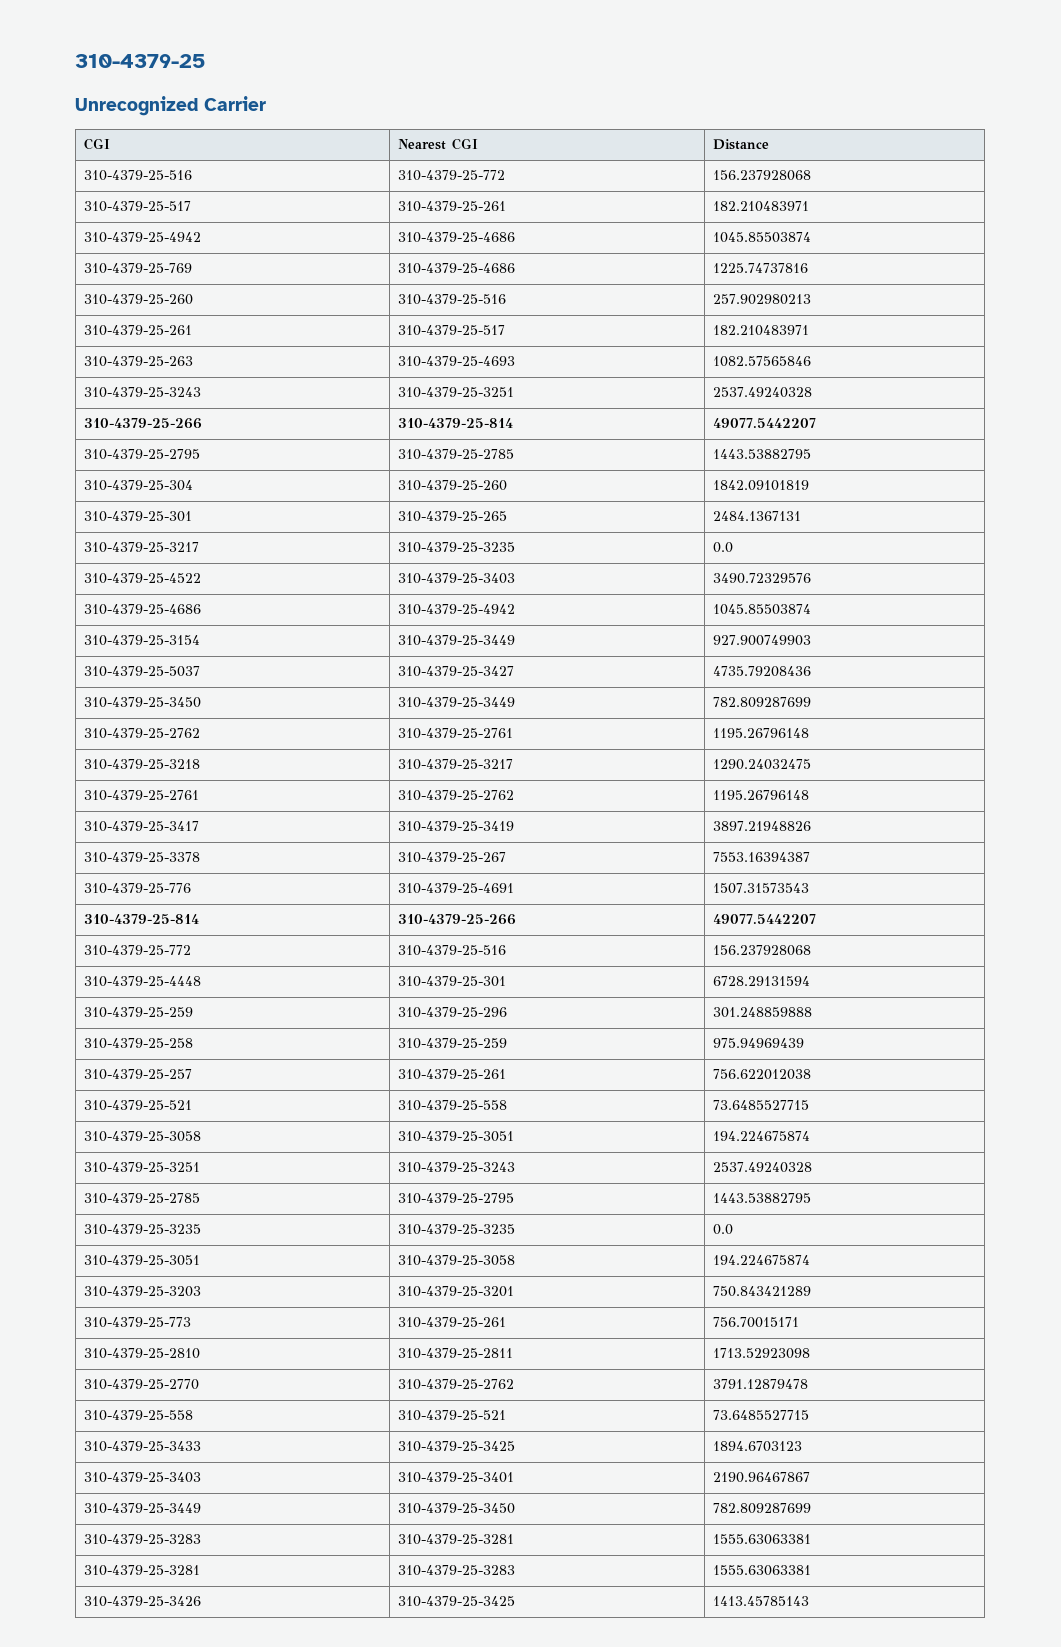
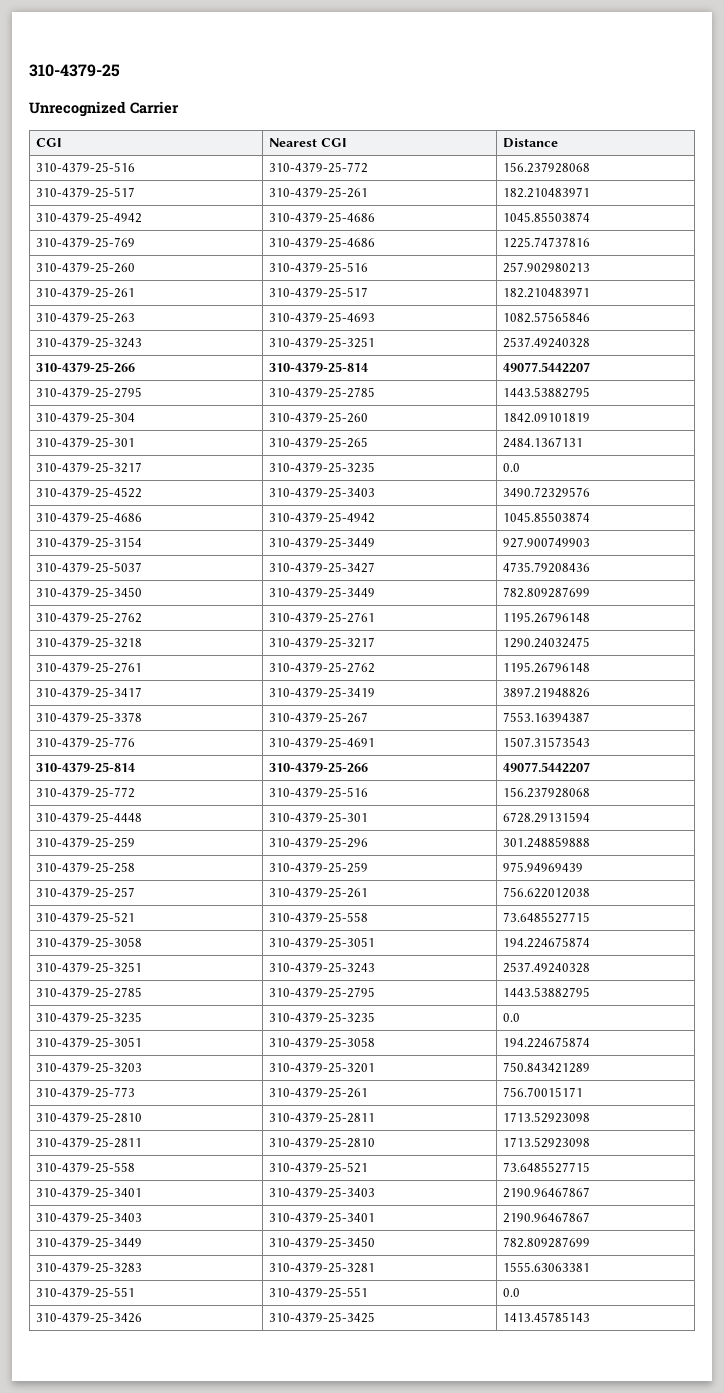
[84,1379,200,1390] [398,1379,515,1390] [713,1379,809,1389] 310-4379-25-2770 | 310-4379-25-2762 | 3791.12879478 -> [36,1137,143,1148] [269,1137,376,1148] [503,1137,591,1148] 310-4379-25-2811 | 310-4379-25-2810 | 1713.52923098
[84,1441,202,1452] [398,1441,516,1452] [713,1441,803,1452] 310-4379-25-3433 | 310-4379-25-3425 | 1894.6703123 -> [36,1187,143,1198] [269,1187,376,1198] [503,1187,591,1198] 310-4379-25-3401 | 310-4379-25-3403 | 2190.96467867
[84,1565,201,1576] [398,1565,516,1576] [713,1565,812,1576] 310-4379-25-3281 | 310-4379-25-3283 | 1555.63063381 -> [36,1287,136,1298] [269,1287,369,1298] [503,1288,521,1297] 310-4379-25-551 | 310-4379-25-551 | 0.0

